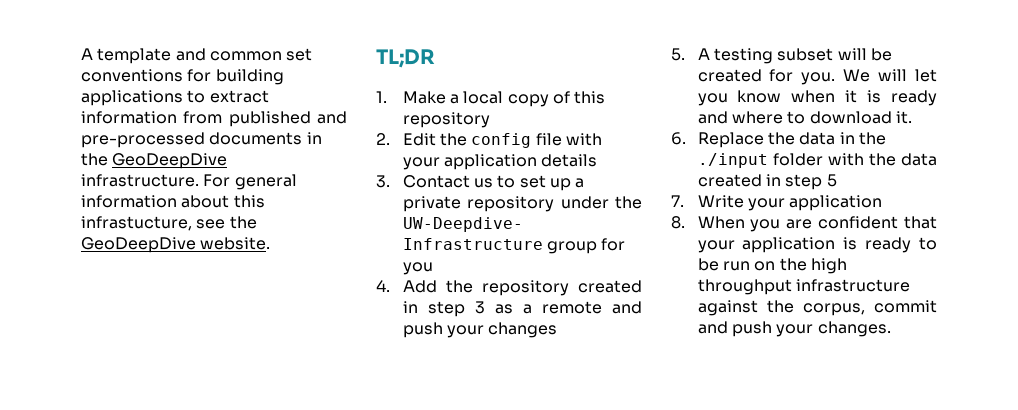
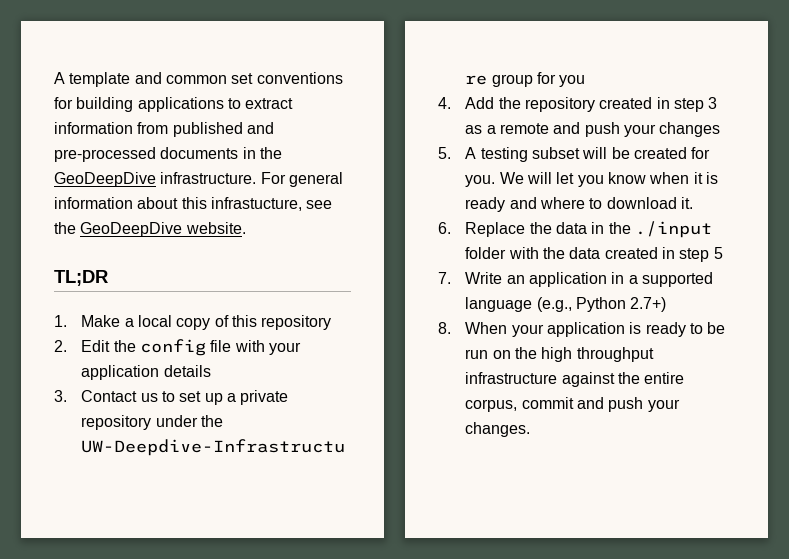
[747,195,883,211] [671,216,937,232] your application // 8. When you are confident that -> [506,272,714,287] [465,297,667,312] [438,322,508,334] an application in a supported language (e.g., Python 2.7+) // 8. When
(794, 306) none -> [644,372,685,384] entire

